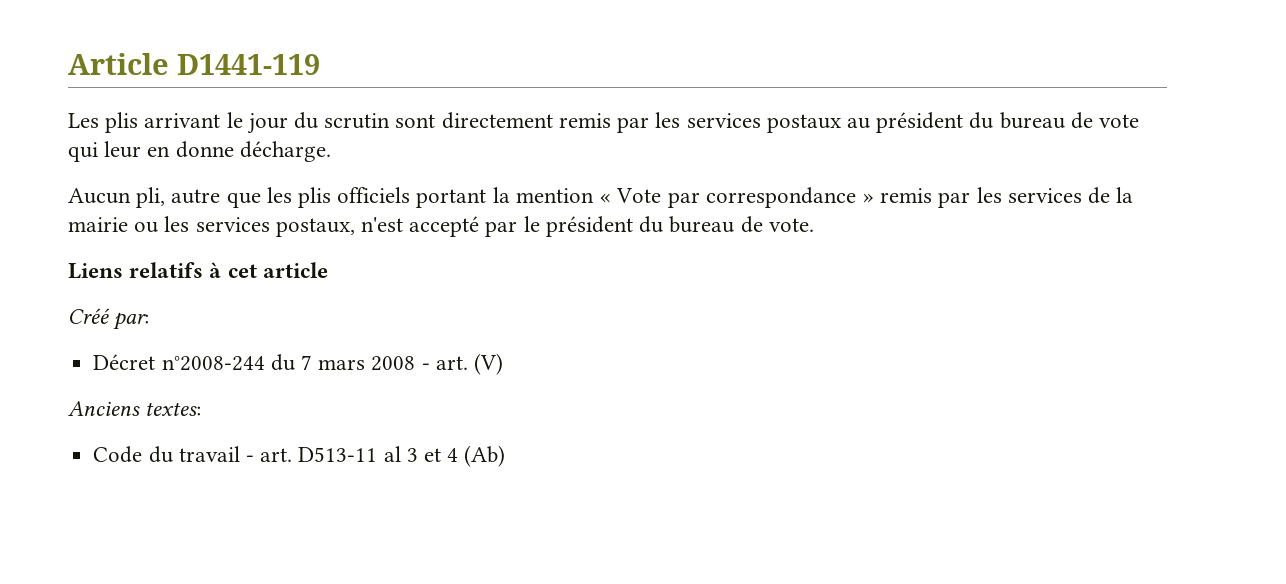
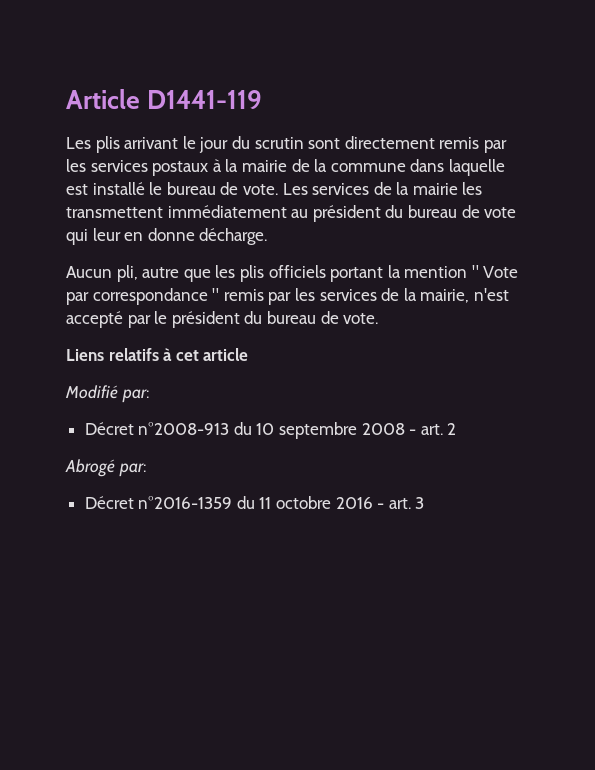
(841, 123) none -> [212,159,505,176] [66,182,483,195] [66,205,287,218] à la mairie de la commune dans laquelle est installé le bureau de vote. Les services de la mairie les transmettent immédiatement
[599,193,612,203] « -> [471,265,479,278] "
[861,193,874,203] » -> [212,288,220,301] "
[68,216,355,237] mairie ou les services postaux, -> [420,289,470,303] mairie,
[68,308,150,330] [93,353,503,375] [68,401,202,416] [93,445,506,467] Créé par: // Décret n°2008-244 du 7 mars 2008 - art. (V) // Anciens textes: // Code du travail - art. D513-11 al 3 et 4 (Ab) -> [65,385,149,403] [84,422,457,439] [65,459,146,477] [84,496,425,509] Modifié par: // Décret n°2008-913 du 10 septembre 2008 - art. 2 // Abrogé par: // Décret n°2016-1359 du 11 octobre 2016 - art. 3

